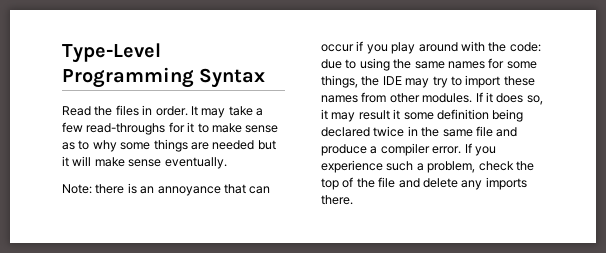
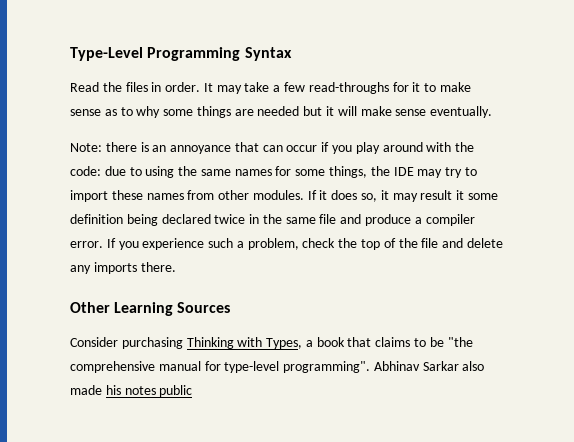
(353, 200) none -> [70,302,231,316] [70,337,473,349] [70,361,485,373] [70,385,193,397] // Other Learning Sources // Consider purchasing Thinking with Types, a book that claims to be "the comprehensive manual for type-level programming". Abhinav Sarkar also made his notes public

